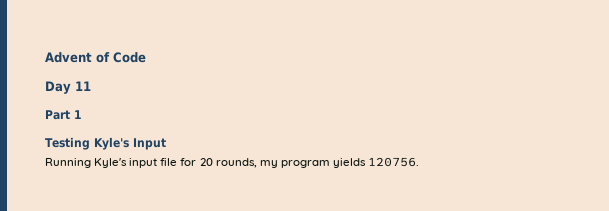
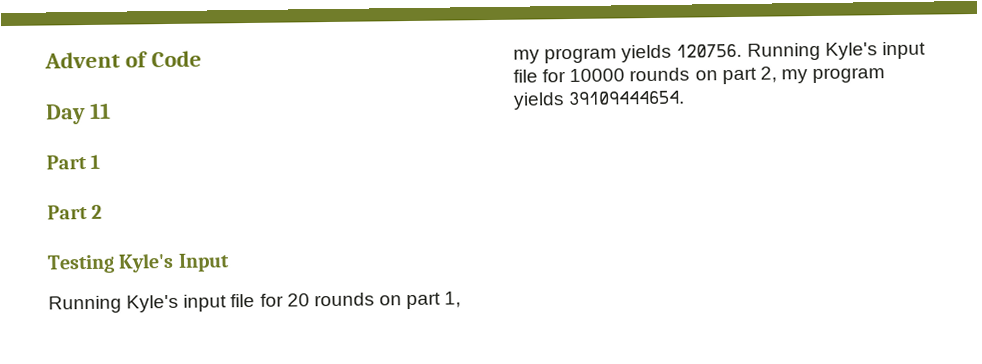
(82, 114) none -> [47,204,103,220] // Part 2
[215,157,420,168] rounds, my program yields 120756. -> [313,291,462,310] [513,41,926,64] [513,66,886,85] [513,90,686,110] rounds on part 1, my program yields 120756. Running Kyle's input file for 10000 rounds on part 2, my program yields 39109444654.

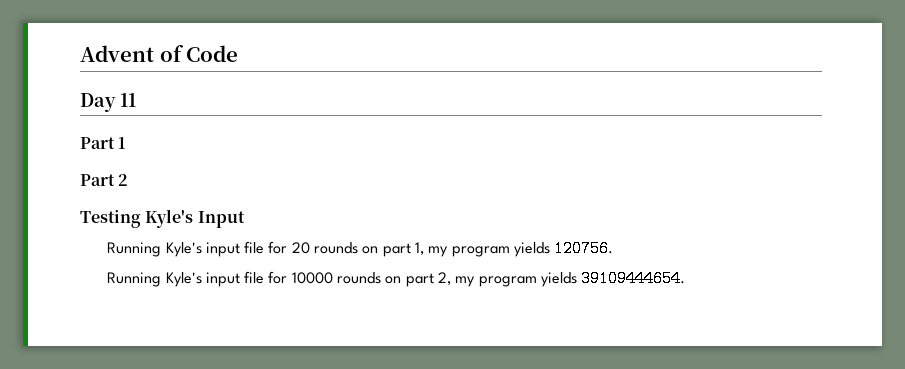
(743, 50) none -> (614, 248) //

